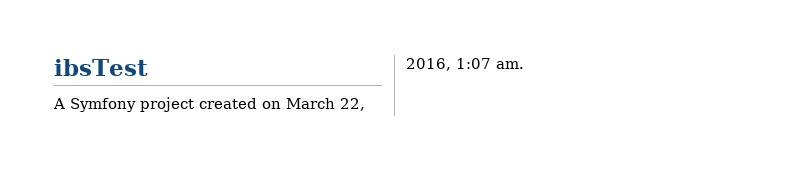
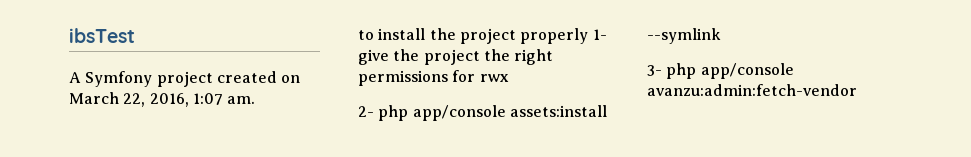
(524, 65) none -> [358,28,607,44] [358,49,554,65] [358,70,509,86] [358,105,607,121] [647,28,721,44] [647,63,794,79] [647,84,857,96] // to install the project properly 1- give the project the right permissions for rwx // 2- php app/console assets:install --symlink // 3- php app/console avanzu:admin:fetch-vendor

